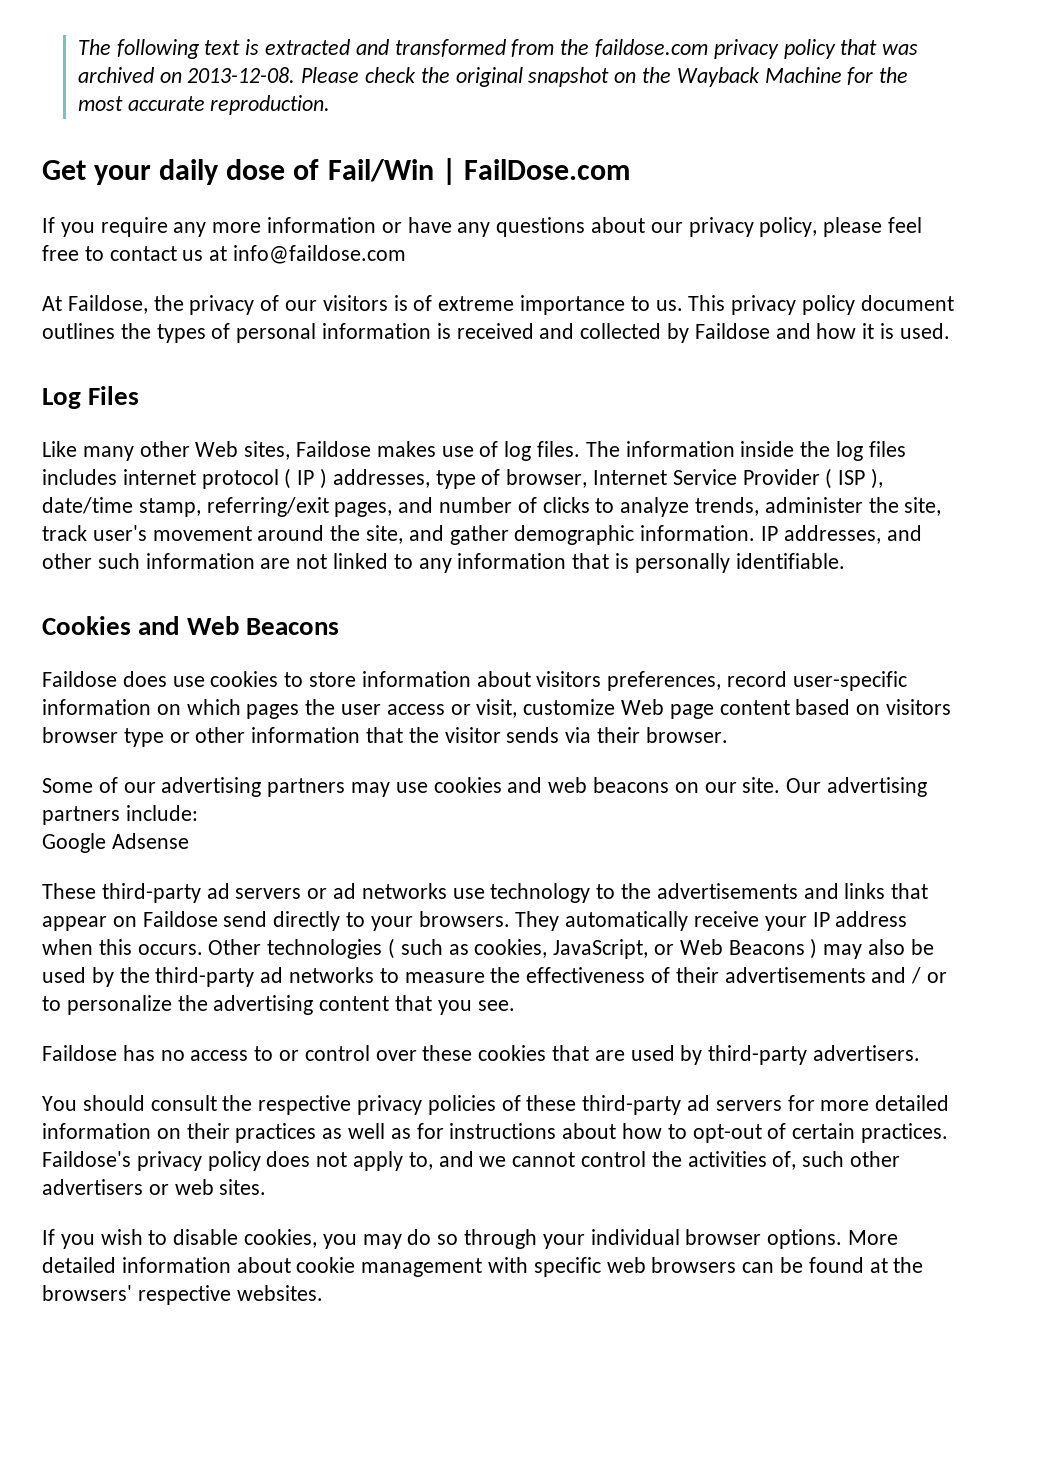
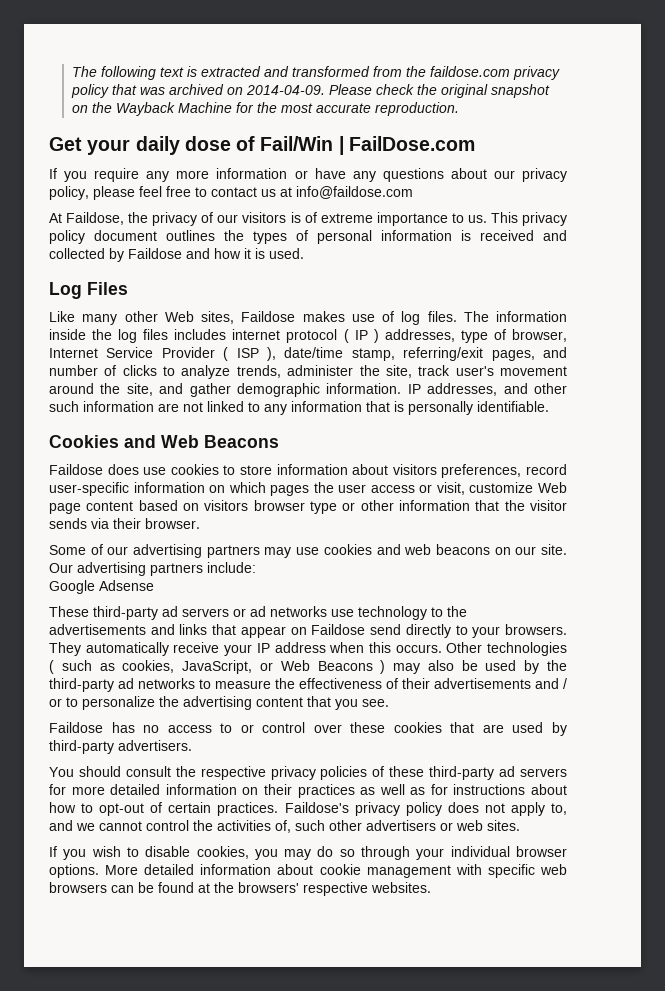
[187,67,296,83] 2013-12-08. -> [245,85,325,95] 2014-04-09.

